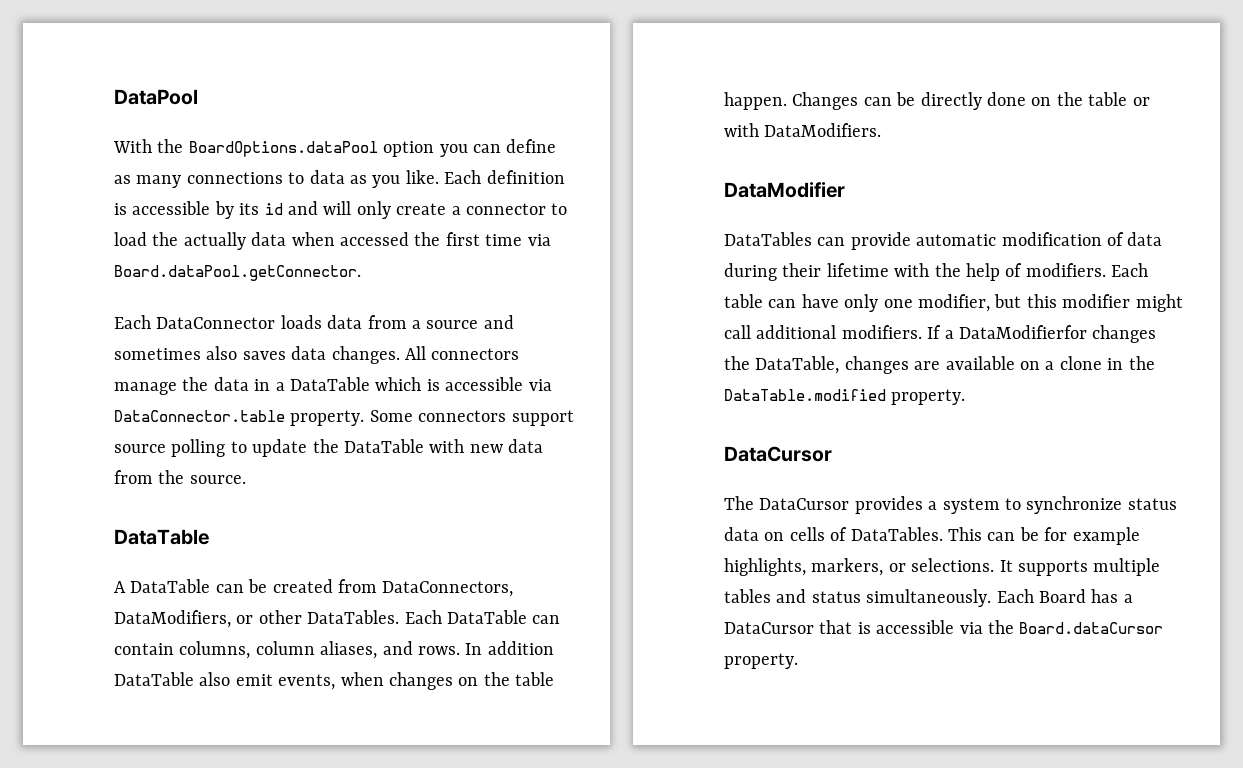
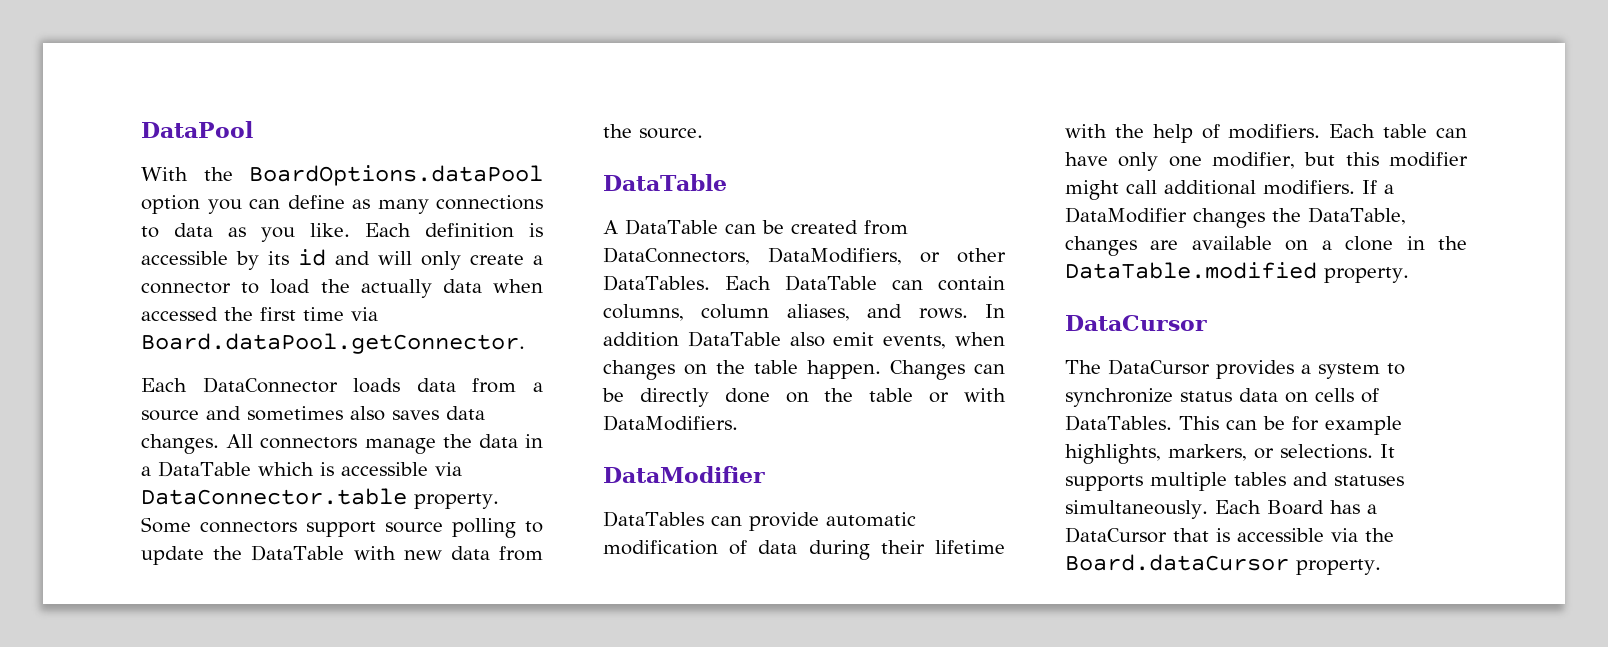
[959,325,1087,339] DataModifierfor -> [1065,207,1187,223] DataModifier
[811,591,861,603] status -> [1334,475,1404,486] statuses

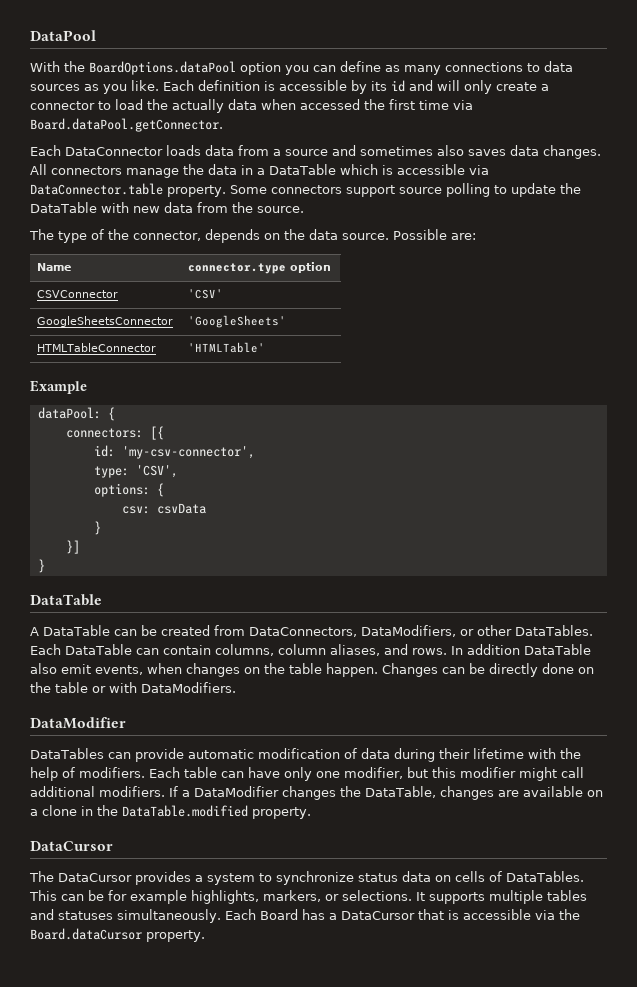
(213, 230) none -> [30,84,80,91] sources
(703, 133) none -> [29,229,476,243] [37,263,72,271] [188,262,332,274] [37,290,119,298] [188,289,224,299] [37,316,174,327] [188,315,287,328] [37,343,157,352] [188,342,266,353] [30,380,87,394] [37,407,115,421] [65,426,164,440] [93,445,255,459] [93,465,178,478] [93,483,164,497] [121,503,206,514] [93,521,101,535] [65,540,80,554] [37,559,45,573] // The type of the connector, depends on the data source. Possible are: // Name | connector.type option // CSVConnector | 'CSV' // GoogleSheetsConnector | 'GoogleSheets' // HTMLTableConnector | 'HTMLTable' // Example // dataPool: { // connectors: [{ // id: 'my-csv-connector', // type: 'CSV', // options: { // csv: csvData // } // }] // }

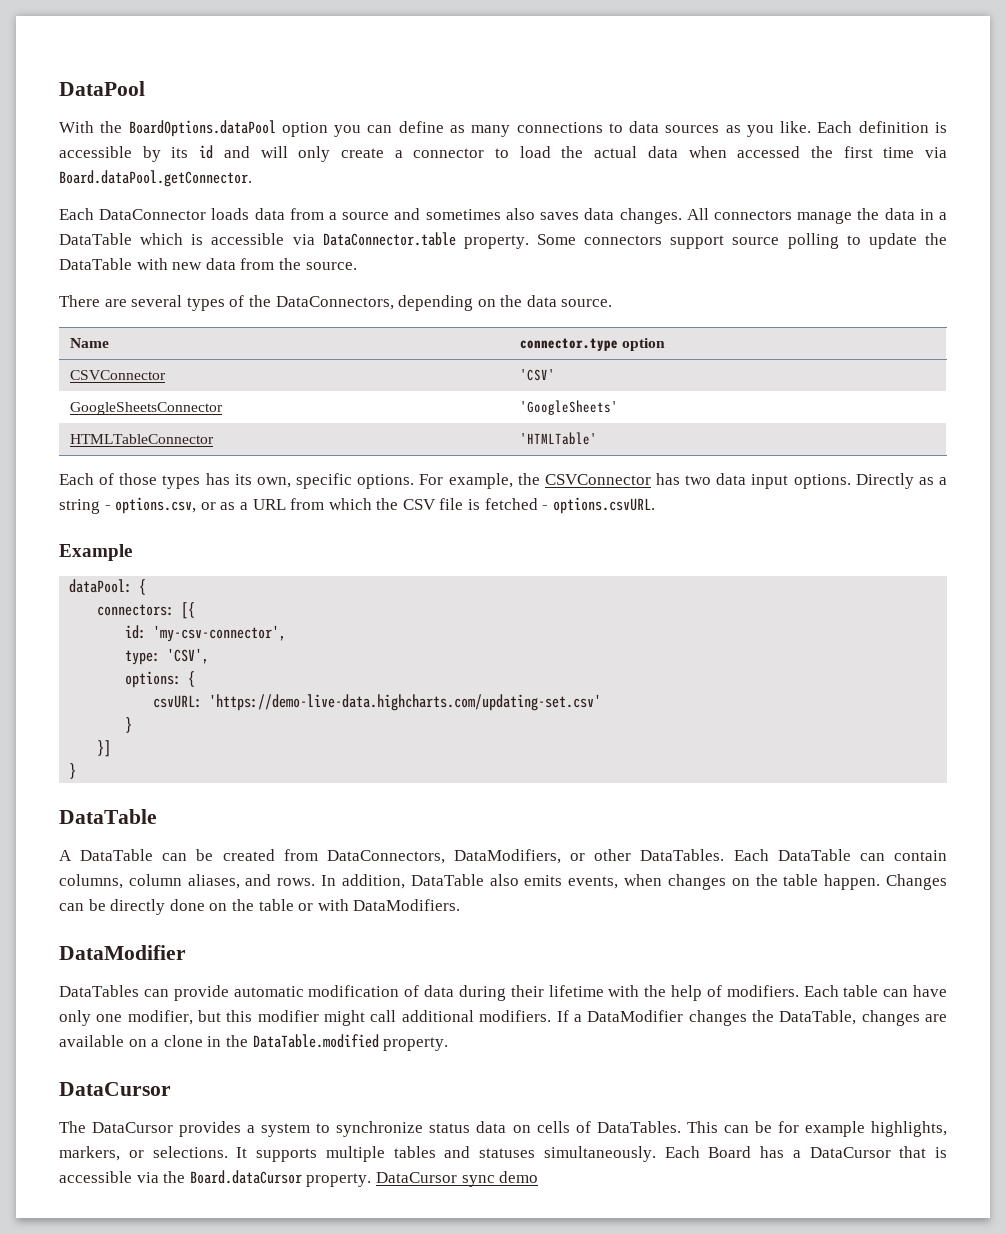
[172,99,224,113] actually -> [594,146,638,158] actual
[29,229,260,243] The type of the connector, depends -> [59,295,474,311] There are several types of the DataConnectors, depending
[393,229,476,240] Possible are: -> (613, 303) none
(266, 347) none -> [59,473,947,489] [59,497,655,514] // Each of those types has its own, specific options. For example, the CSVConnector has two data input options. Directly as a string - options.csv, or as a URL from which the CSV file is fetched - options.csvURL.
[121,503,206,514] csv: csvData -> [153,694,602,711] csvURL: 'https://demo-live-data.highcharts.com/updating-set.csv'
[466,644,520,655] addition -> [341,874,405,889] addition,
[61,664,91,674] emit -> [524,875,563,886] emits
(205, 936) none -> [375,1171,539,1187] DataCursor sync demo

